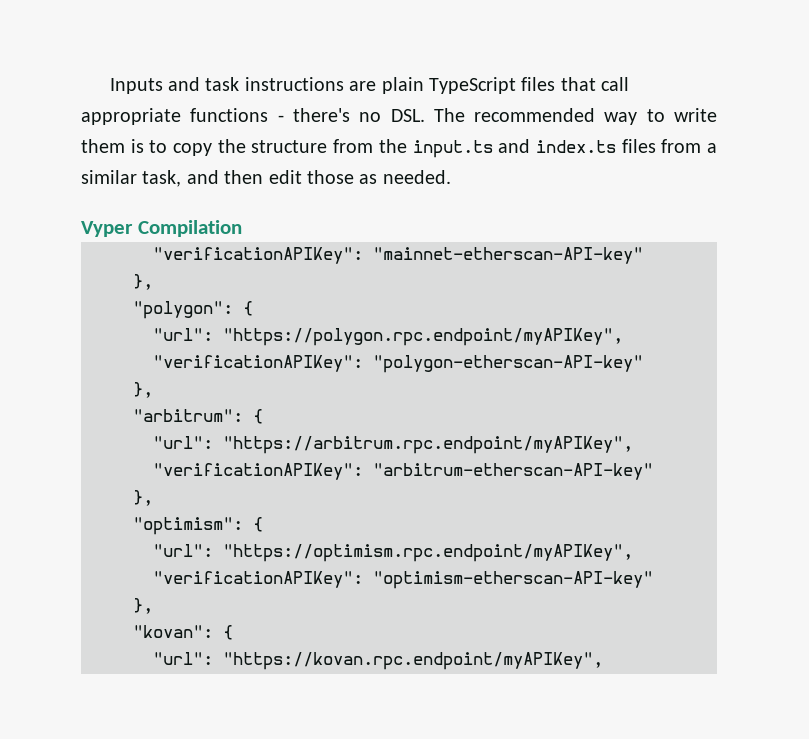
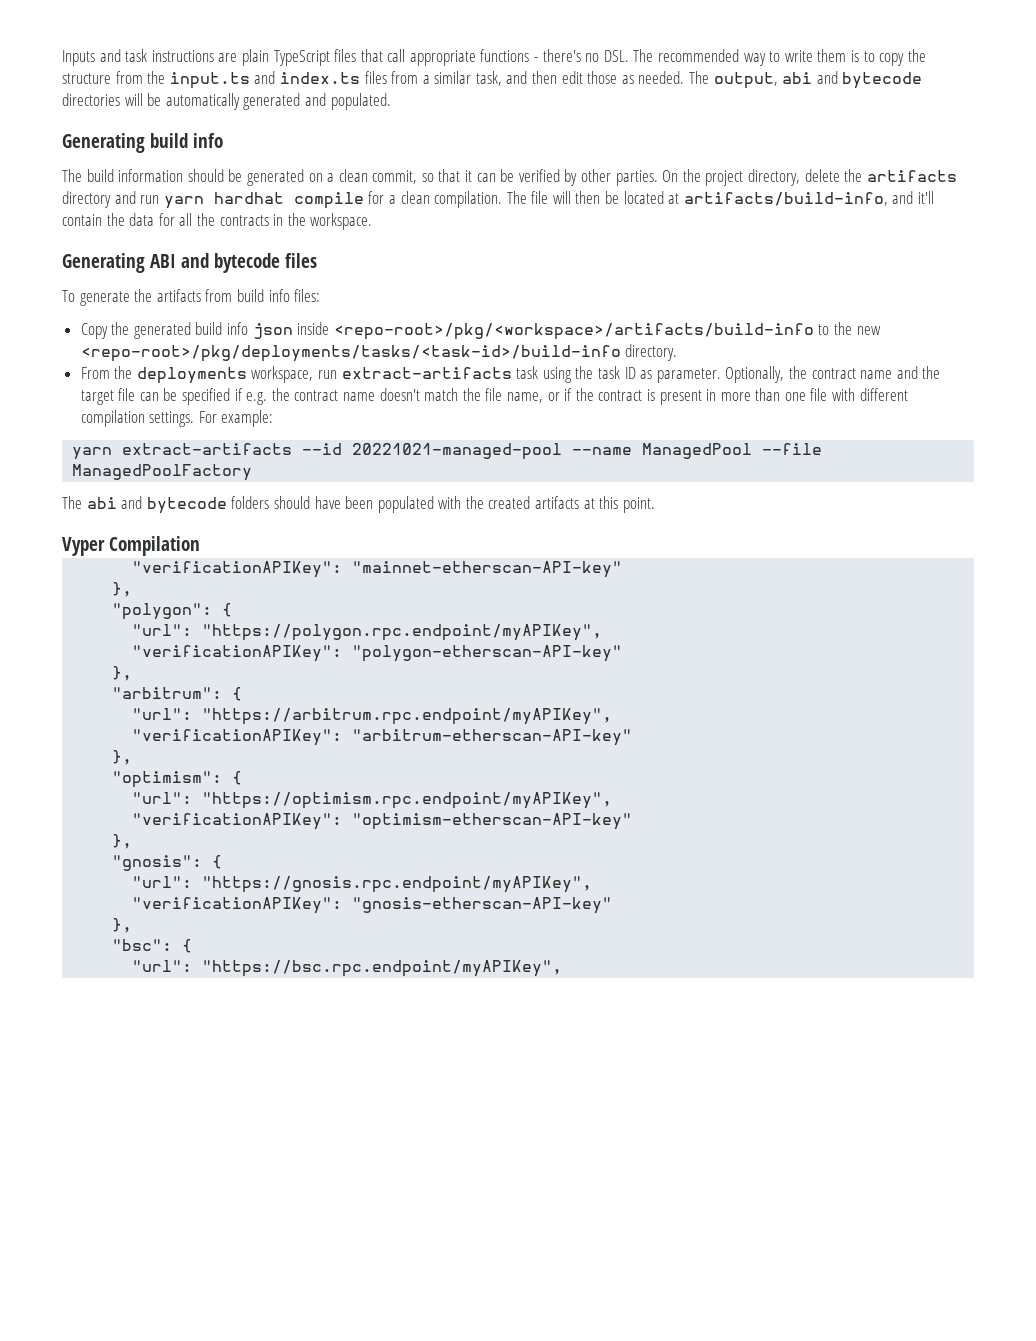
(451, 177) none -> [689,71,923,89] [62,93,391,110] [62,133,223,153] [62,169,957,186] [62,191,935,209] [62,213,373,230] [62,253,317,273] [62,289,321,306] [80,322,881,340] [80,344,678,362] [80,366,941,384] [80,388,908,405] [80,410,274,427] [72,443,823,460] [72,464,253,481] [62,496,655,514] The output, abi and bytecode directories will be automatically generated and populated. // Generating build info // The build information should be generated on a clean commit, so that it can be verified by other parties. On the project directory, delete the artifacts directory and run yarn hardhat compile for a clean compilation. The file will then be located at artifacts/build-info, and it'll contain the data for all the contracts in the workspace. // Generating ABI and bytecode files // To generate the artifacts from build info files: // Copy the generated build info json inside <repo-root>/pkg/<workspace>/artifacts/build-info to the new <repo-root>/pkg/deployments/tasks/<task-id>/build-info directory. // From the deployments workspace, run extract-artifacts task using the task ID as parameter. Optionally, the contract name and the target file can be specified if e.g. the contract name doesn't match the file name, or if the contract is present in more than one file with different compilation settings. For example: // yarn extract-artifacts --id 20221021-managed-pool --name ManagedPool --file ManagedPoolFactory // The abi and bytecode folders should have been populated with the created artifacts at this point.
[133,625,233,640] [153,652,603,670] "kovan": { // "url": "https://kovan.rpc.endpoint/myAPIKey", -> [112,855,223,871] [132,876,593,893] [132,897,613,914] [112,918,133,933] [112,939,193,953] [132,960,563,977] "gnosis": { // "url": "https://gnosis.rpc.endpoint/myAPIKey", // "verificationAPIKey": "gnosis-etherscan-API-key" // }, // "bsc": { // "url": "https://bsc.rpc.endpoint/myAPIKey",

